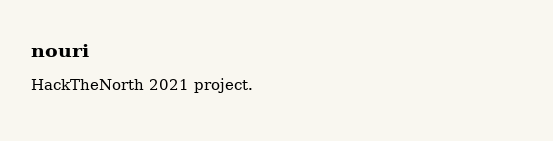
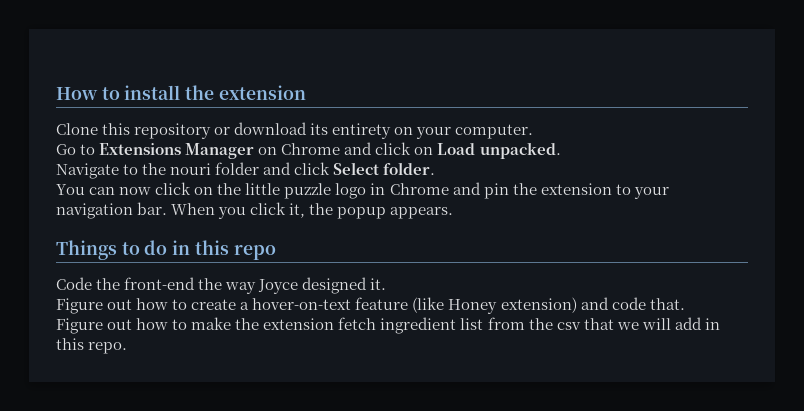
[31,44,89,57] [31,78,253,93] nouri // HackTheNorth 2021 project. -> [56,85,306,100] [56,122,534,139] [56,142,561,159] [56,162,436,179] [56,182,669,199] [56,202,454,219] [56,240,276,260] [56,277,387,294] [56,297,685,314] [56,317,720,334] [56,338,128,354] How to install the extension // Clone this repository or download its entirety on your computer. // Go to Extensions Manager on Chrome and click on Load unpacked. // Navigate to the nouri folder and click Select folder. // You can now click on the little puzzle logo in Chrome and pin the extension to your navigation bar. When you click it, the popup appears. // Things to do in this repo // Code the front-end the way Joyce designed it. // Figure out how to create a hover-on-text feature (like Honey extension) and code that. // Figure out how to make the extension fetch ingredient list from the csv that we will add in this repo.

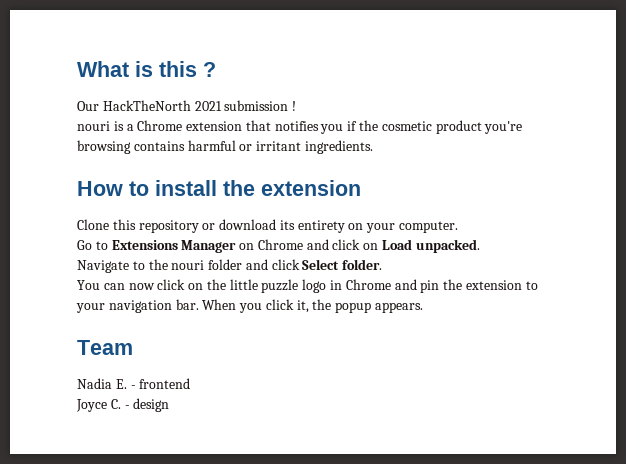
(56, 93) none -> [77,61,216,77] [77,100,297,111] [77,120,523,134] [77,140,373,154] What is this ? // Our HackTheNorth 2021 submission ! // nouri is a Chrome extension that notifies you if the cosmetic product you're browsing contains harmful or irritant ingredients. //
[56,240,276,260] [56,277,387,294] [56,297,685,314] [56,317,720,334] [56,338,128,354] Things to do in this repo // Code the front-end the way Joyce designed it. // Figure out how to create a hover-on-text feature (like Honey extension) and code that. // Figure out how to make the extension fetch ingredient list from the csv that we will add in this repo. -> [77,340,133,355] [77,378,191,389] [76,398,170,412] Team // Nadia E. - frontend // Joyce C. - design

